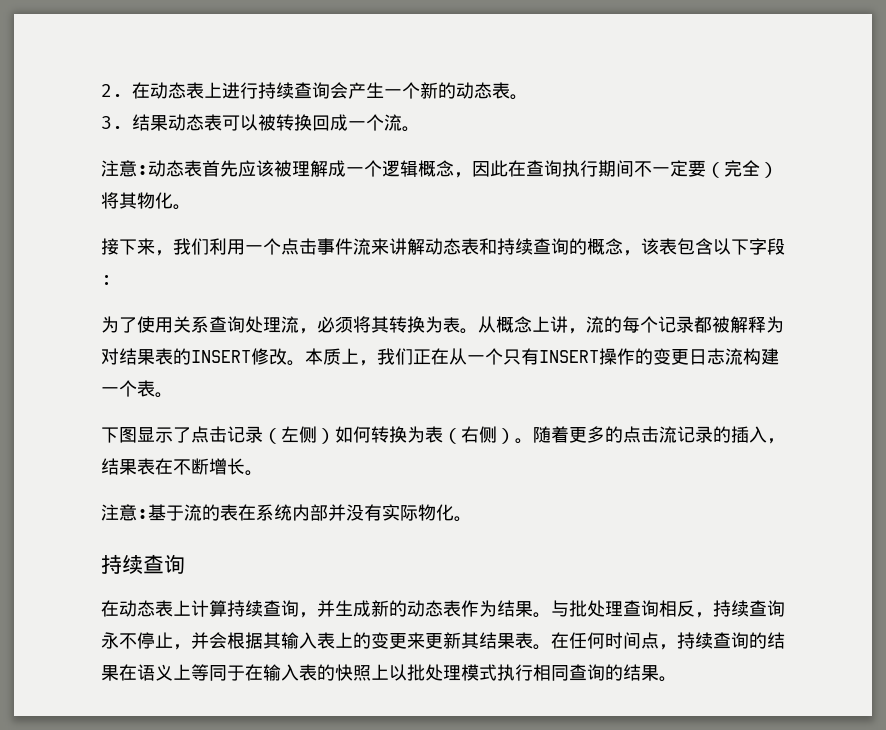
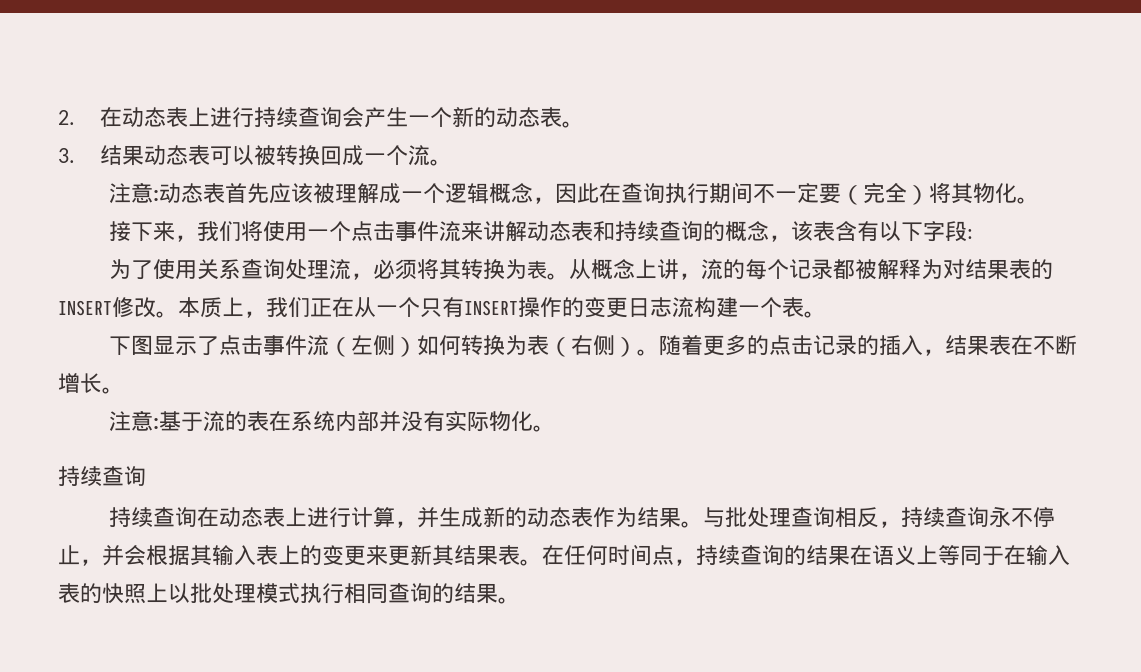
[209,238,227,255] 利 -> [240,220,285,241] 将使
[677,238,713,255] 包含 -> [834,221,879,242] 含有
[227,426,263,443] 记录 -> [262,335,329,356] 事件流
[659,426,677,443] 流 -> (813, 345) none
[101,600,299,617] 在动态表上计算持续查询 -> [108,507,395,528] 持续查询在动态表上进行计算

